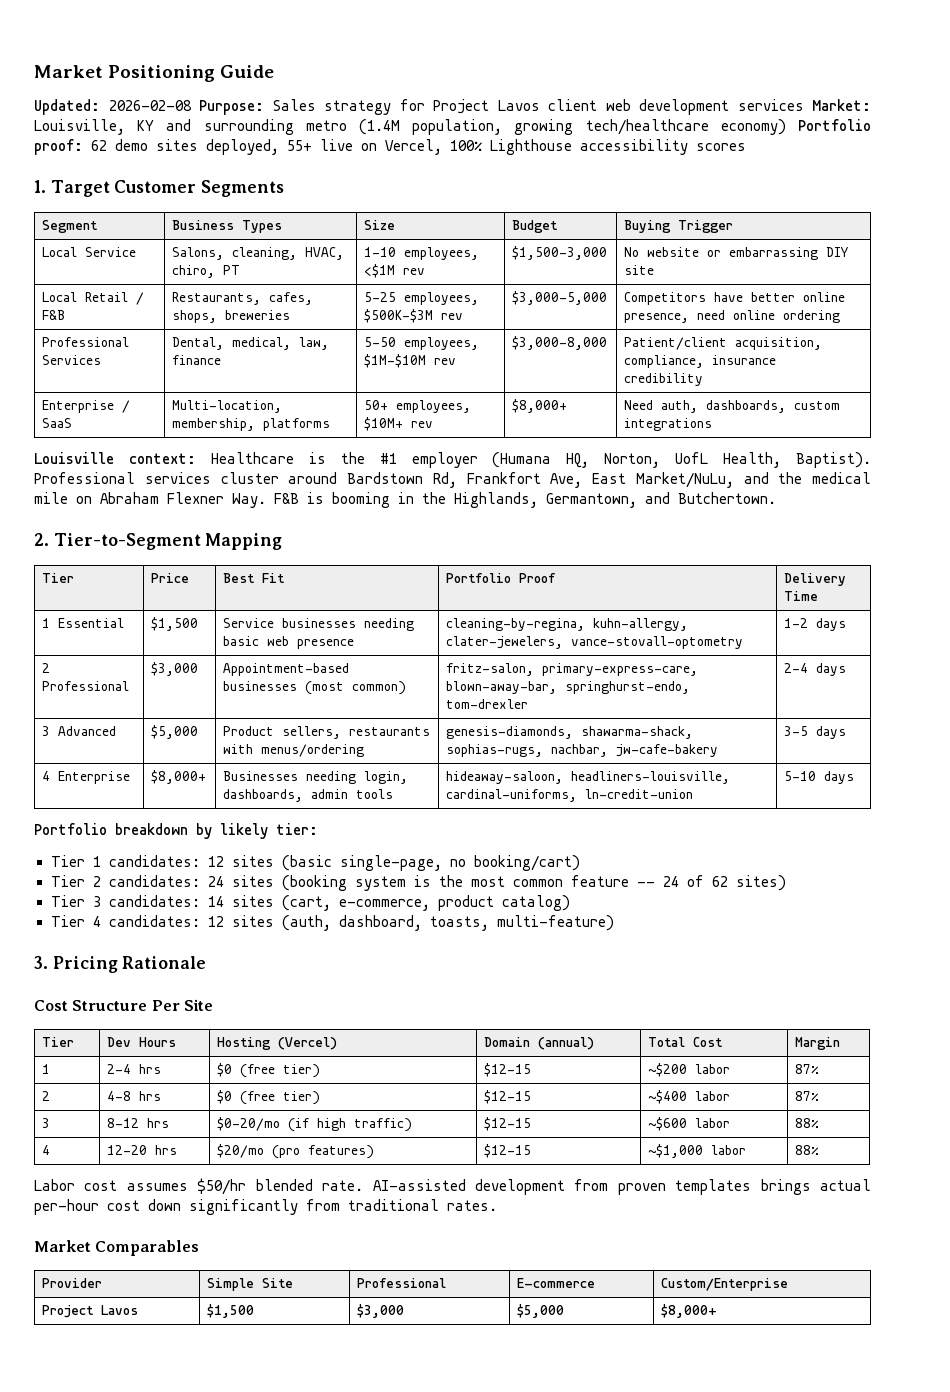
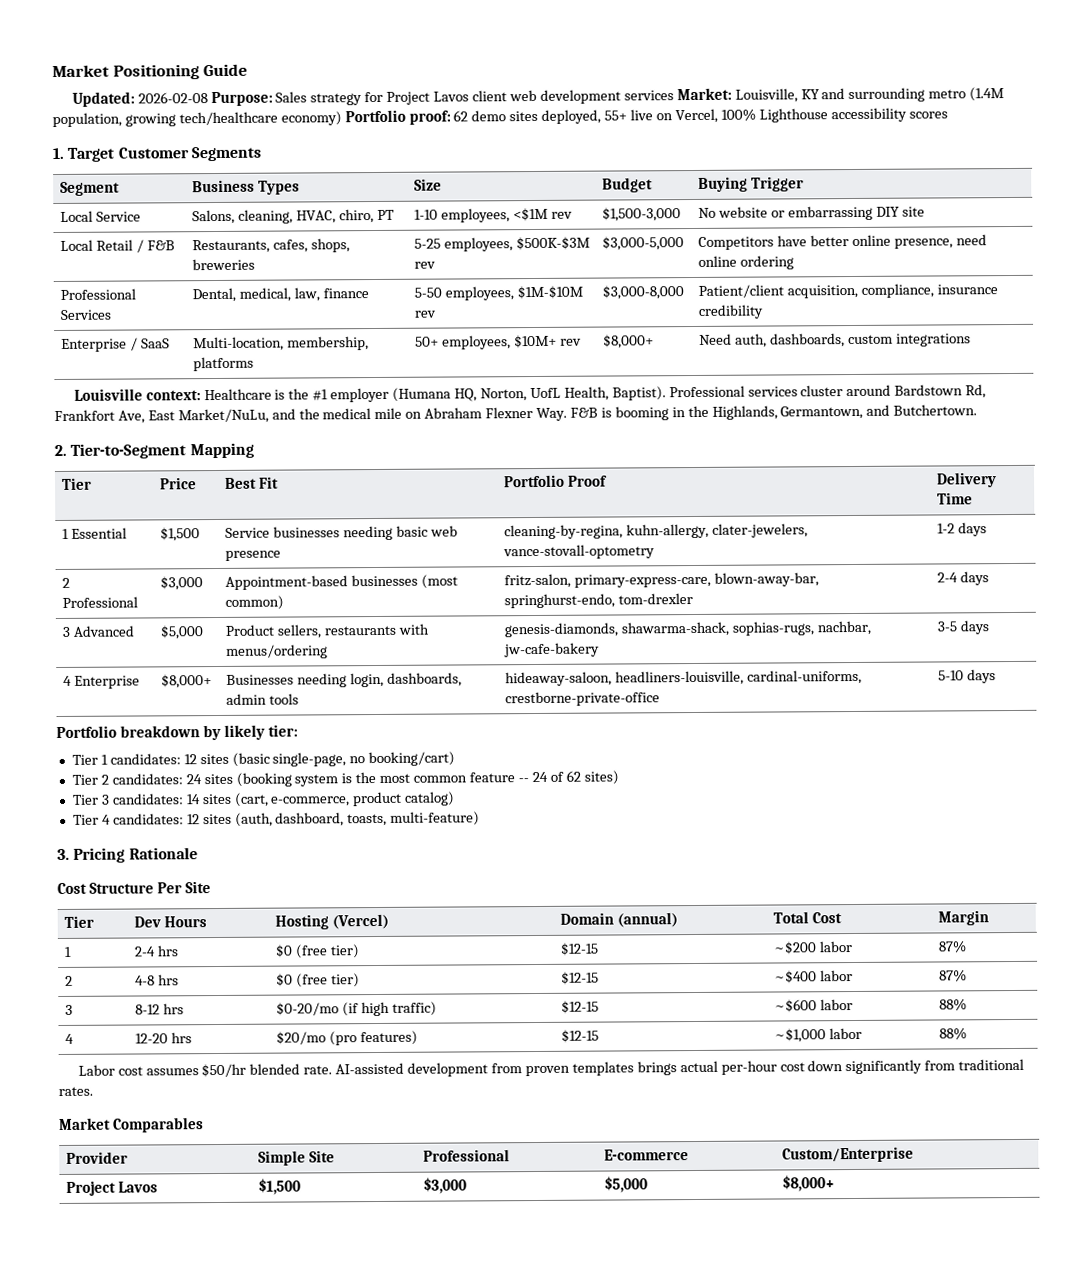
[585,789,694,799] ln-credit-union -> [504,691,660,707] crestborne-private-office

